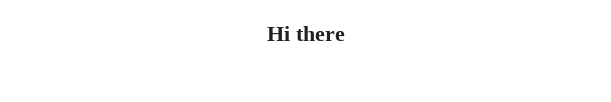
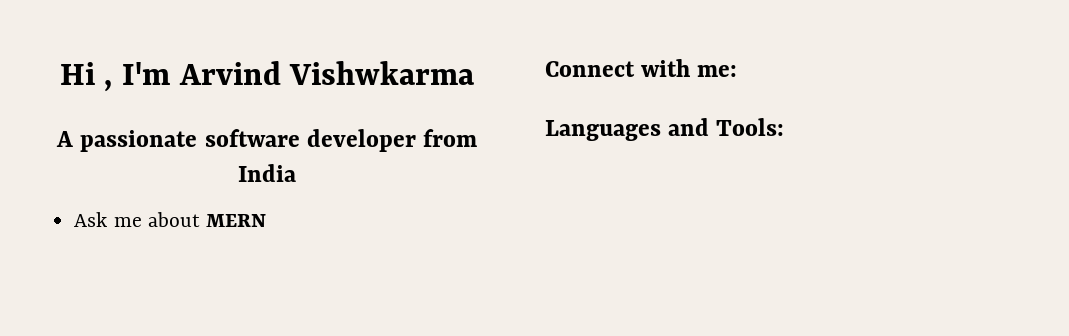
[295,26,345,41] there -> [104,61,475,92] [56,129,477,152] [238,164,296,182] [74,212,266,227] [545,59,738,77] [545,118,785,141] , I'm Arvind Vishwkarma // A passionate software developer from India // Ask me about MERN // Connect with me: // Languages and Tools:

